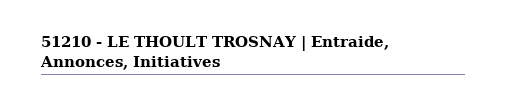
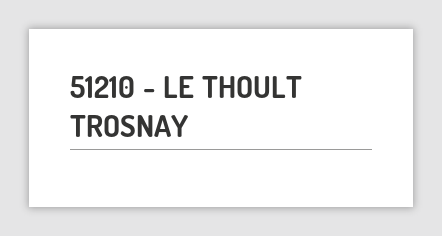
[300,36,389,51] [40,56,220,70] | Entraide, Annonces, Initiatives -> (188, 126) none

